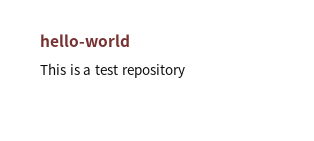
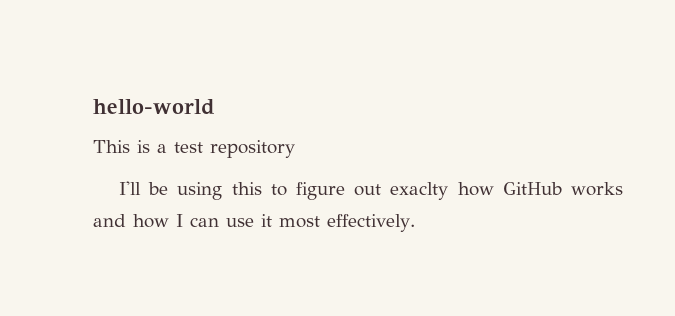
(185, 71) none -> [118,181,624,200] [93,214,415,232] // I'll be using this to figure out exaclty how GitHub works and how I can use it most effectively.

